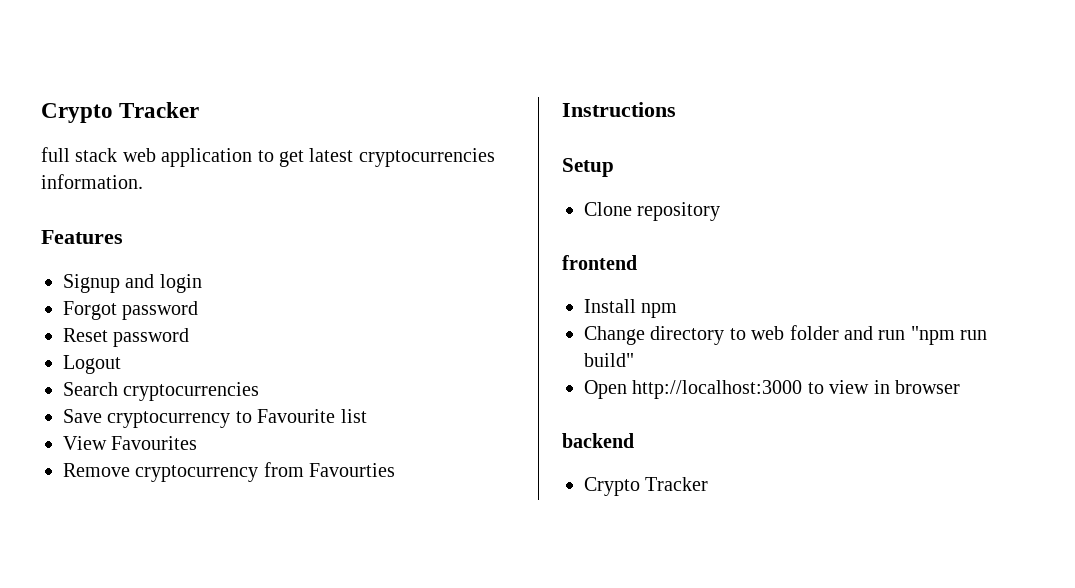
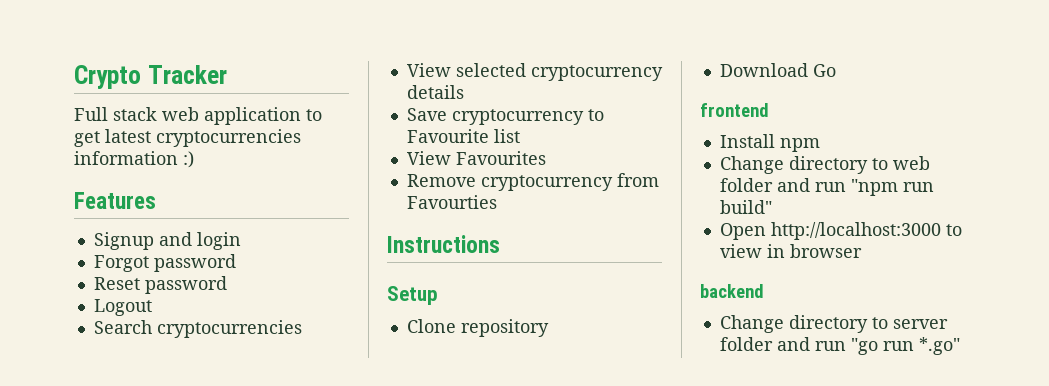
[41,147,70,162] full -> [74,107,108,121] Full
[41,174,143,189] information. -> [74,151,194,168] information :)
(260, 391) none -> [406,63,663,81] [406,85,464,99] // View selected cryptocurrency details
(721, 211) none -> [719,63,836,77] // Download Go
[584,477,709,496] Crypto Tracker -> [719,315,948,333] [719,337,960,355] Change directory to server folder and run "go run *.go"

